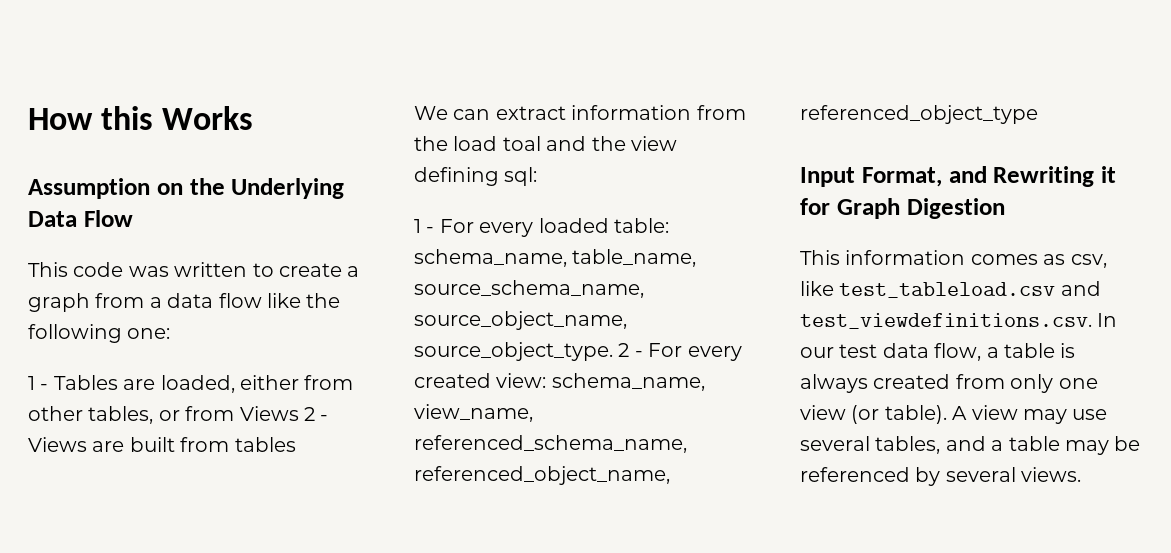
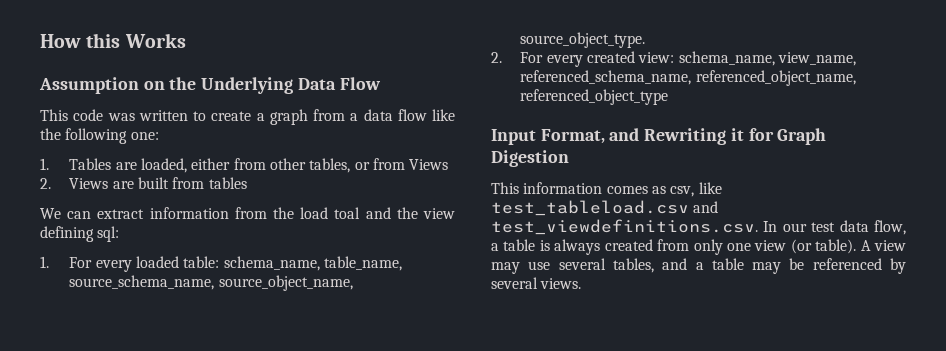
[28,376,49,390] 1 - -> [40,158,49,170] 1.
[304,407,329,421] 2 - -> [40,178,51,189] // 2.
[414,219,435,233] 1 - -> [40,256,49,268] 1.
[618,343,643,357] 2 - -> [491,52,502,63] // 2.

